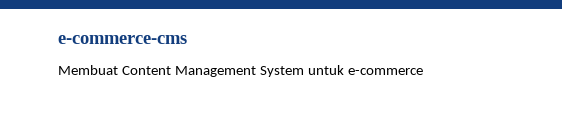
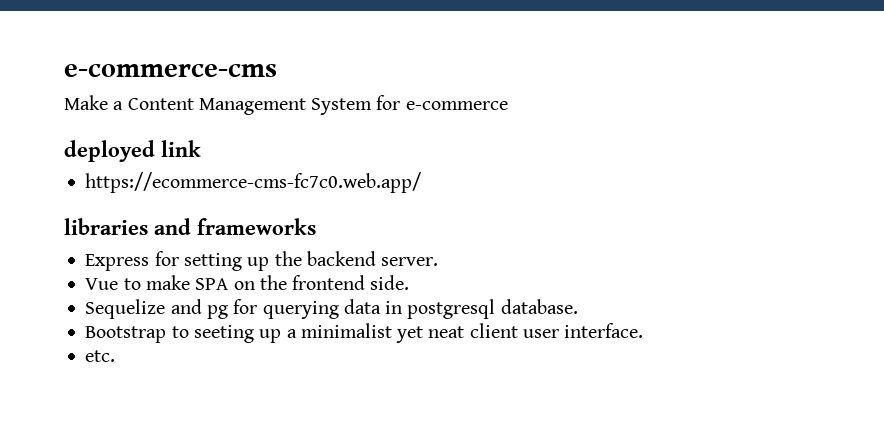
[58,65,118,75] Membuat -> [64,95,124,110] Make a
[307,65,344,75] untuk -> [376,95,401,110] for
(423, 71) none -> [64,140,201,162] [85,172,422,193] [64,218,316,235] [85,251,439,271] [85,275,410,290] [85,299,578,319] [85,323,644,343] [85,350,116,362] // deployed link // https://ecommerce-cms-fc7c0.web.app/ // libraries and frameworks // Express for setting up the backend server. // Vue to make SPA on the frontend side. // Sequelize and pg for querying data in postgresql database. // Bootstrap to seeting up a minimalist yet neat client user interface. // etc.

